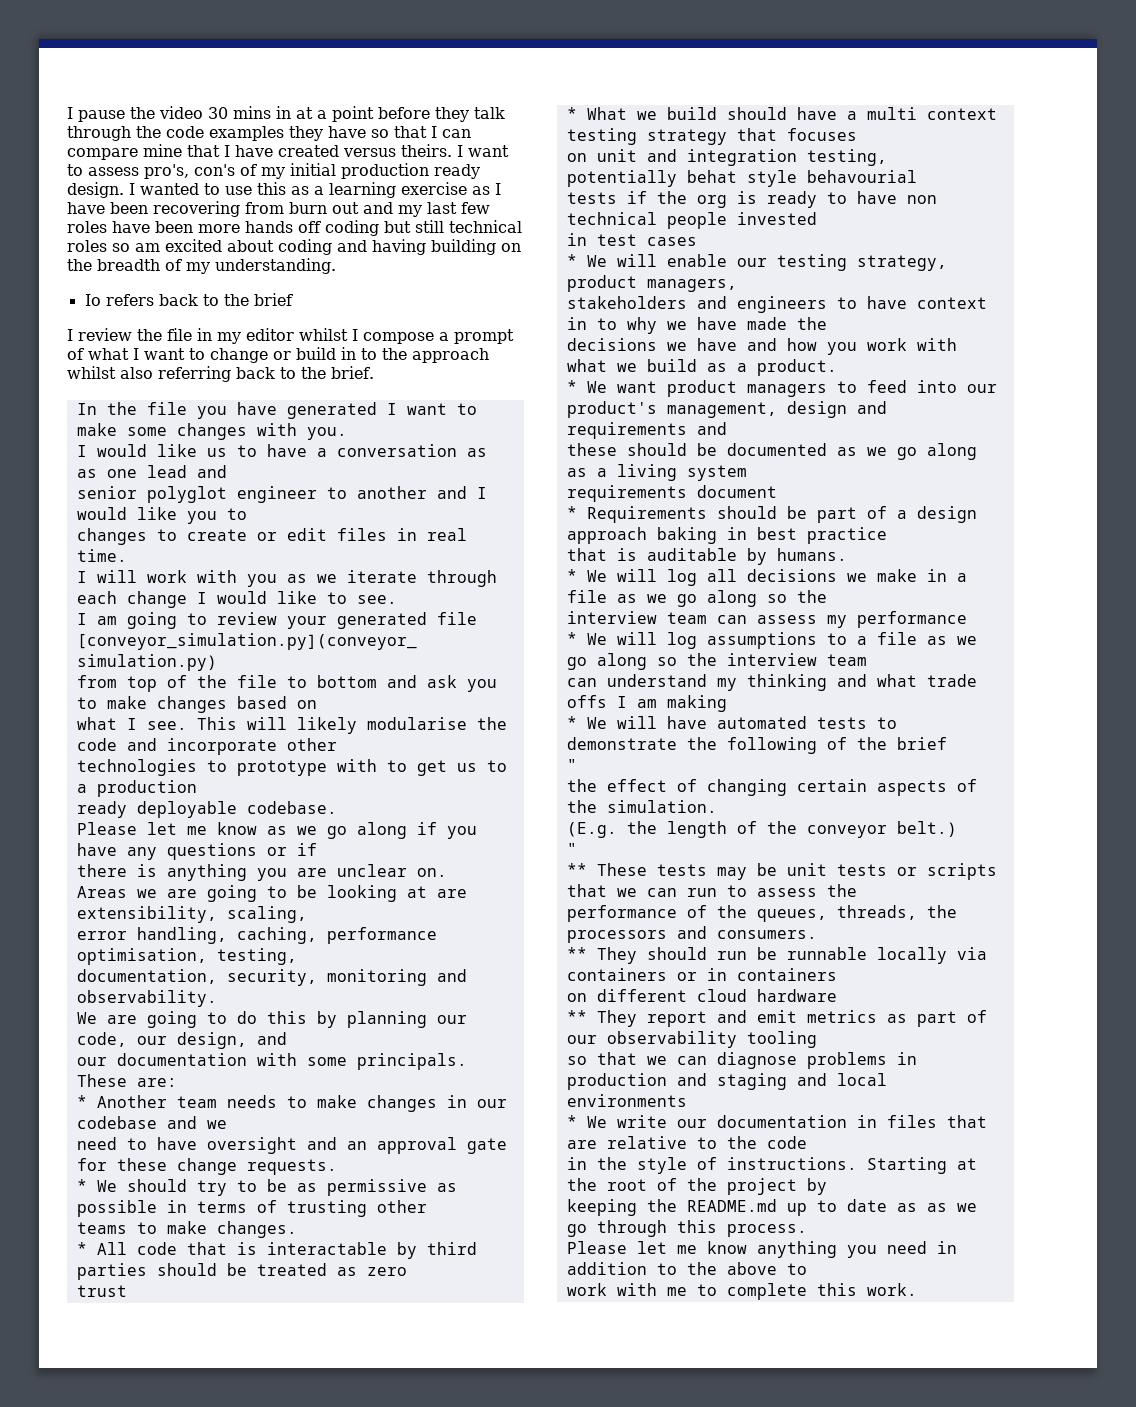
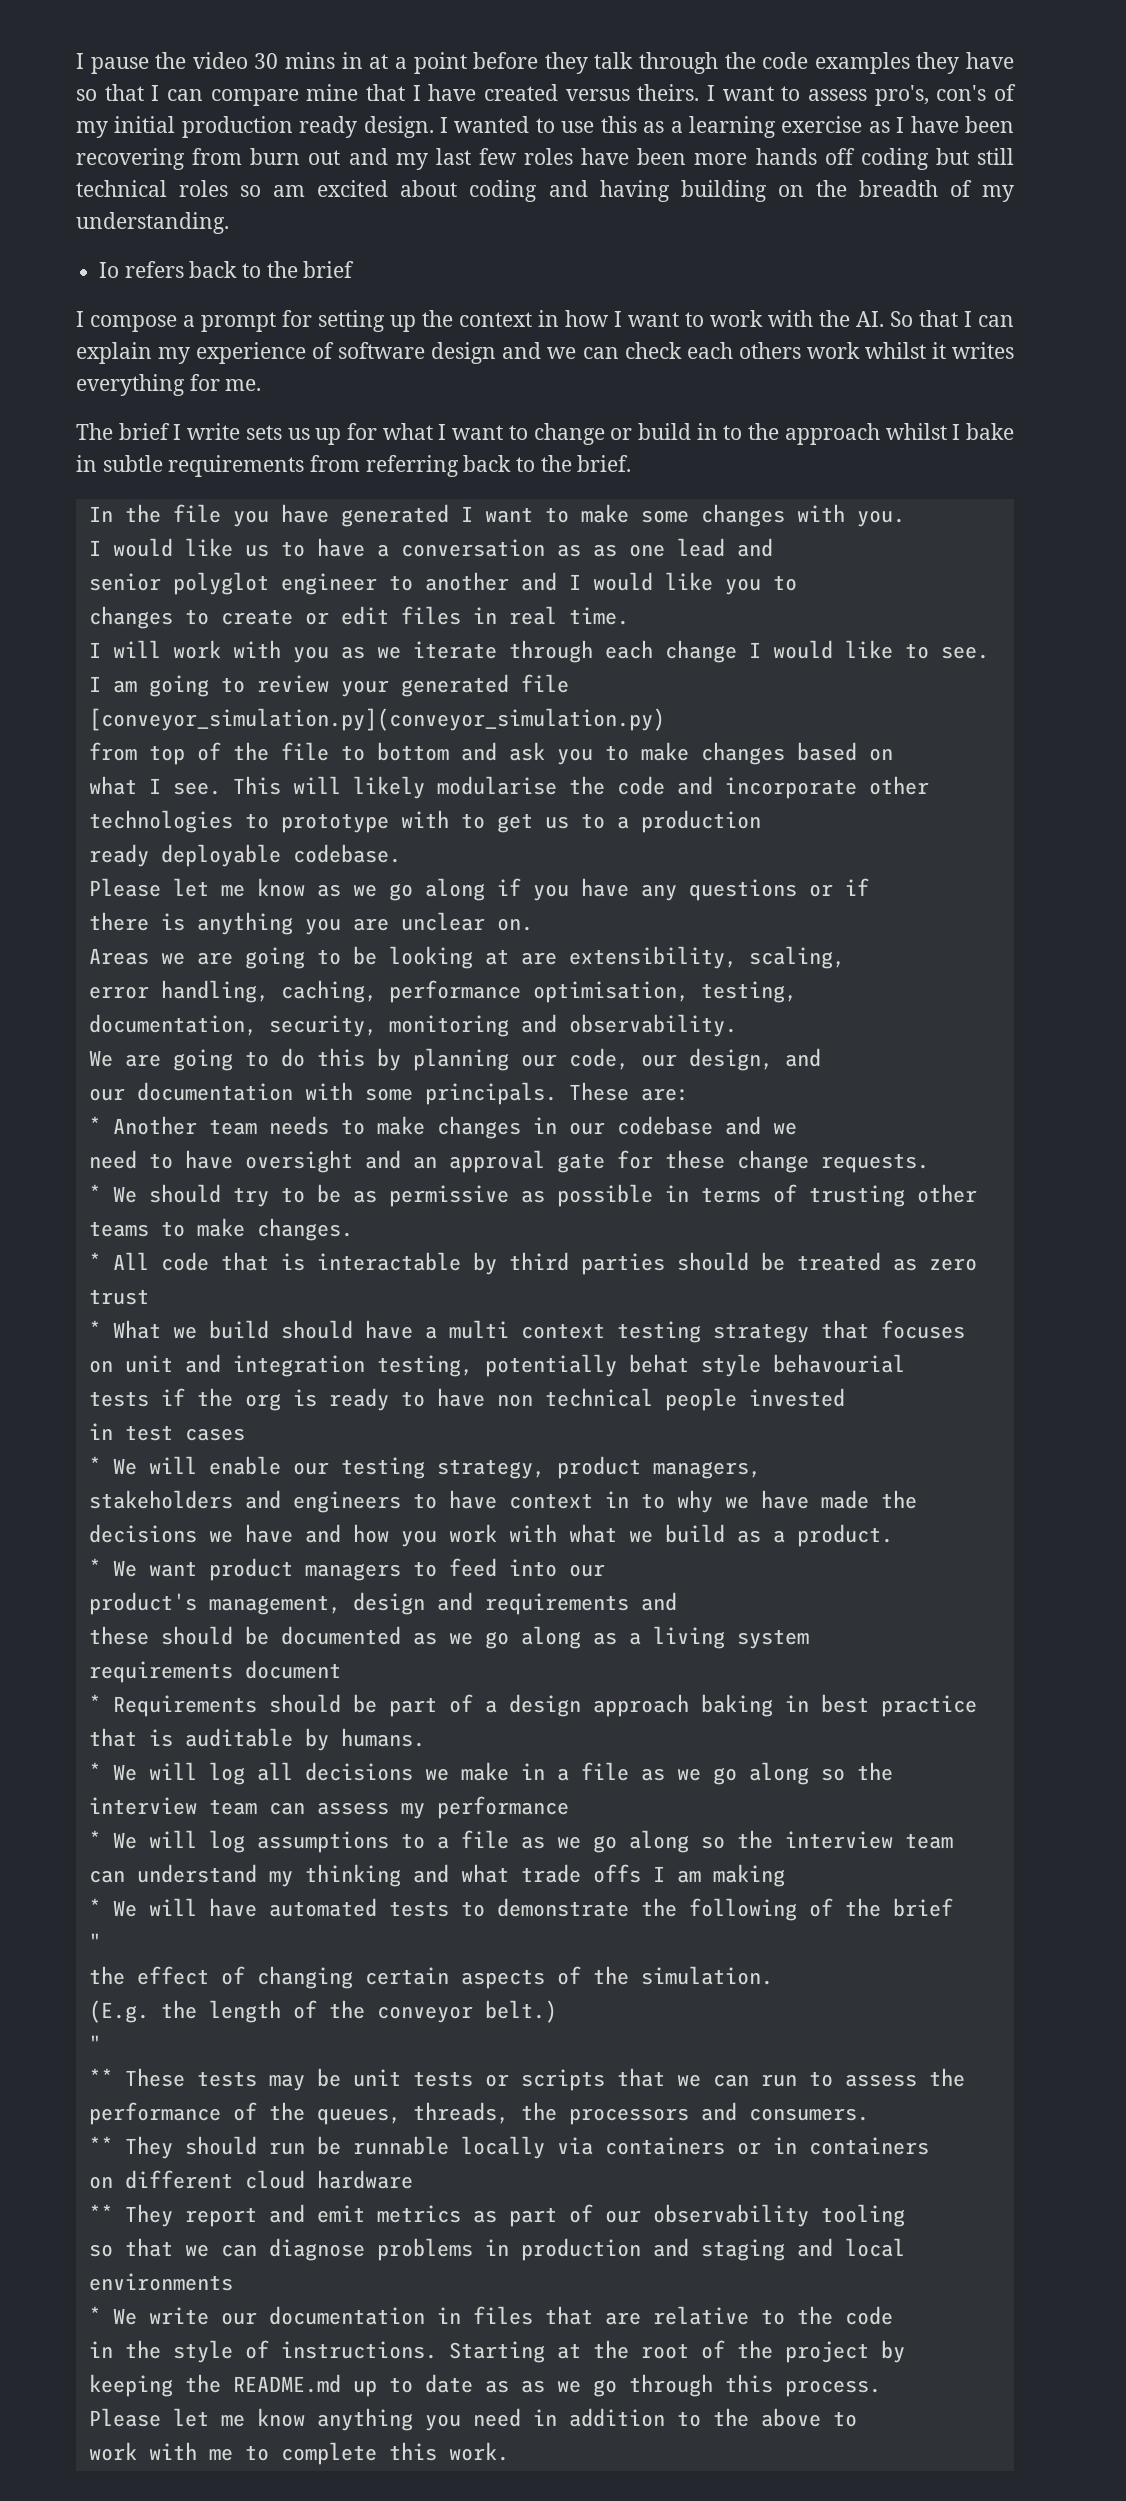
[78,328,514,344] [67,348,84,360] review the file in my editor whilst I compose a prompt of -> [90,310,1014,332] [76,342,1014,364] [76,374,262,396] [76,423,377,445] compose a prompt for setting up the context in how I want to work with the AI. So that I can explain my experience of software design and we can check each others work whilst it writes everything for me. // The brief I write sets us up for
[120,367,153,379] also -> [952,423,1014,440] [76,455,361,477] I bake in subtle requirements from

